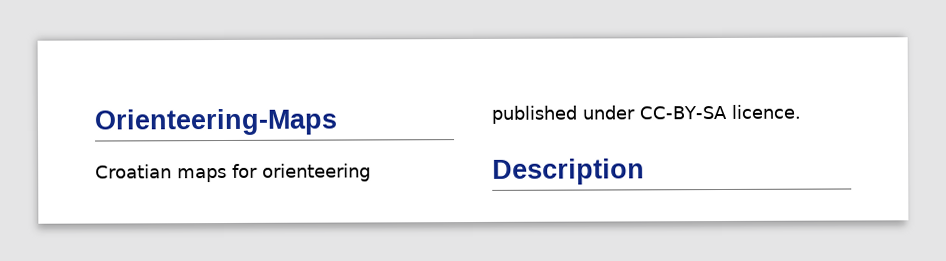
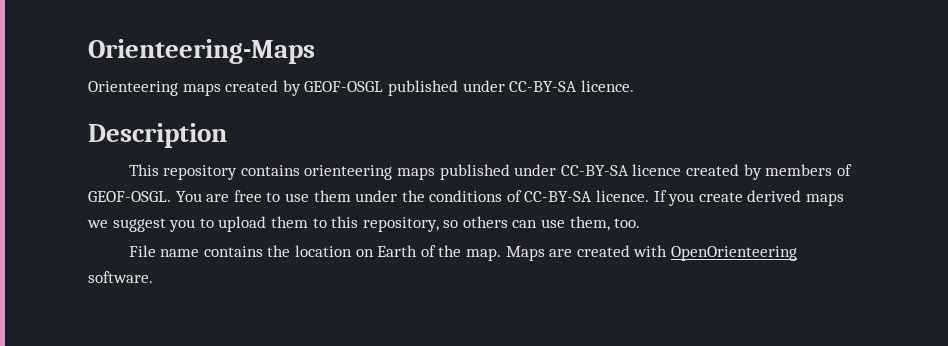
[95,163,371,183] Croatian maps for orienteering -> [88,80,384,96] Orienteering maps created by GEOF-OSGL
(645, 171) none -> [128,164,852,180] [88,190,845,206] [87,216,641,232] [128,245,797,261] [88,271,153,283] // This repository contains orienteering maps published under CC-BY-SA licence created by members of GEOF-OSGL. You are free to use them under the conditions of CC-BY-SA licence. If you create derived maps we suggest you to upload them to this repository, so others can use them, too. // File name contains the location on Earth of the map. Maps are created with OpenOrienteering software.

